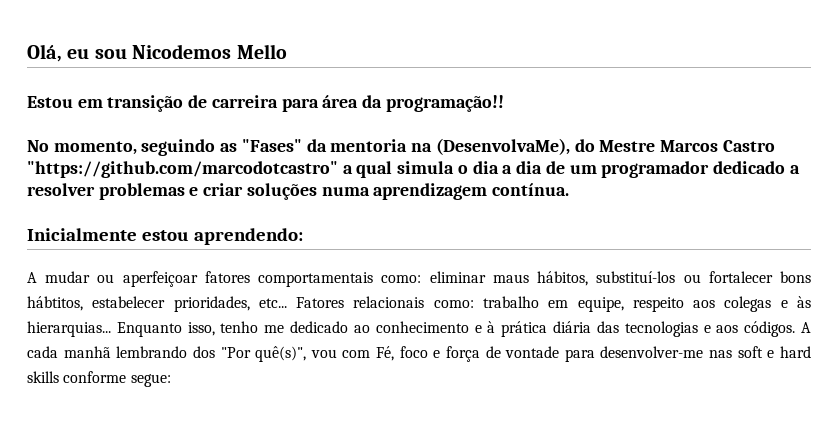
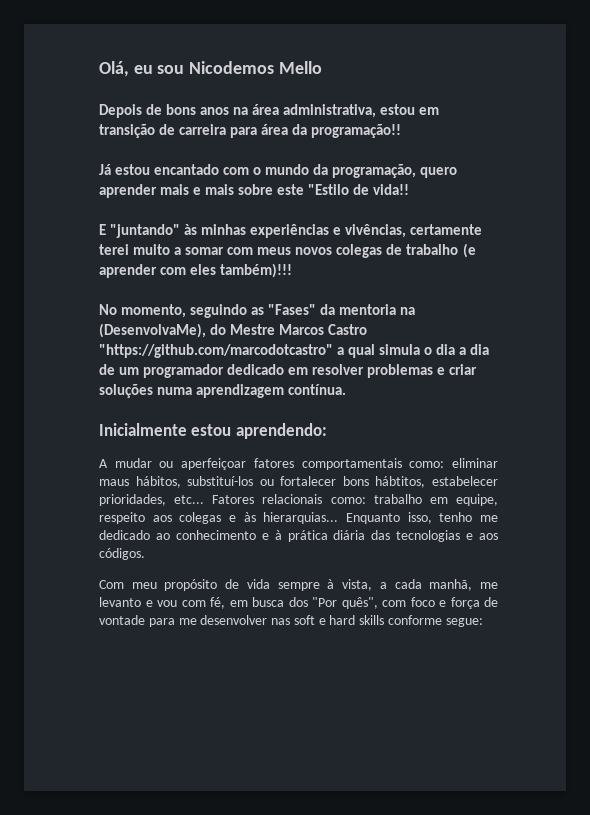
[27,96,73,108] Estou -> [99,104,416,118] Depois de bons anos na área administrativa, estou
(504, 103) none -> [99,164,458,178] [99,184,410,198] [99,224,483,238] [99,243,476,258] [99,263,293,278] // Já estou encantado com o mundo da programação, quero aprender mais e mais sobre este "Estilo de vida!! // E "juntando" às minhas experiências e vivências, certamente terei muito a somar com meus novos colegas de trabalho (e aprender com eles também)!!!
[789,165,800,174] a -> [288,367,309,375] em
[801,322,812,333] [27,346,395,362] A cada manhã lembrando dos "Por quê(s)", vou com Fé, -> [99,579,499,591] [99,597,406,609] // Com meu propósito de vida sempre à vista, a cada manhã, me levanto e vou com fé, em busca dos "Por quês", com
[600,346,704,358] desenvolver-me -> [178,615,268,625] me desenvolver

